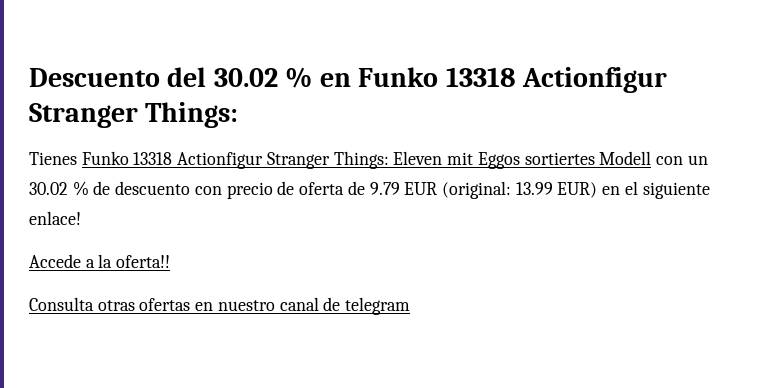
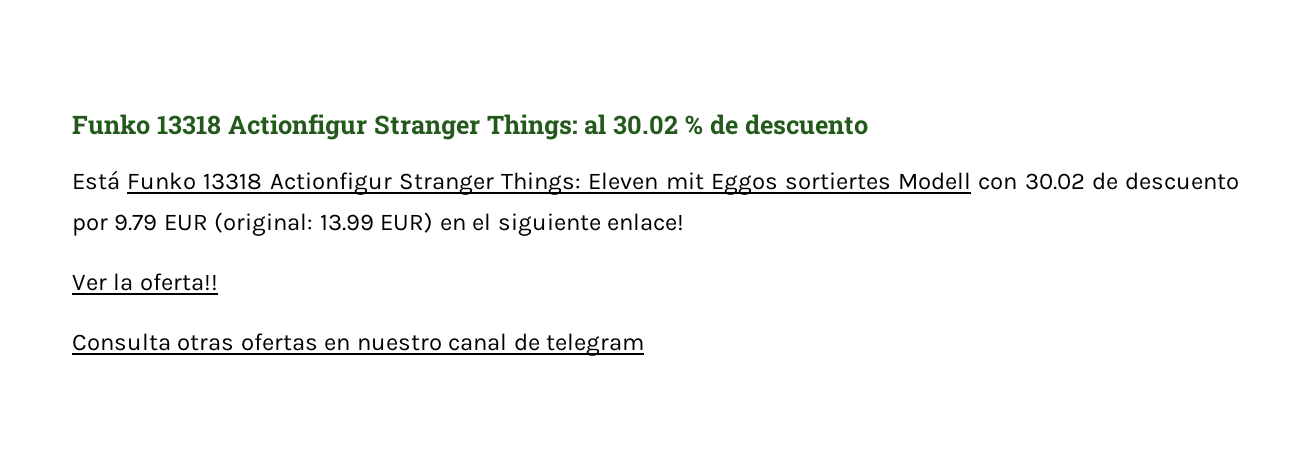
[29,67,667,93] [29,102,239,128] [29,152,77,165] Descuento del 30.02 % en Funko 13318 Actionfigur Stranger Things: // Tienes -> [72,114,868,140] [72,170,120,190] Funko 13318 Actionfigur Stranger Things: al 30.02 % de descuento // Está
[687,155,708,165] [29,181,365,199] un 30.02 % de descuento con precio de oferta de -> [1024,172,1239,190] [72,218,108,236] 30.02 de descuento por
[29,254,95,268] Accede a -> [72,274,107,291] Ver

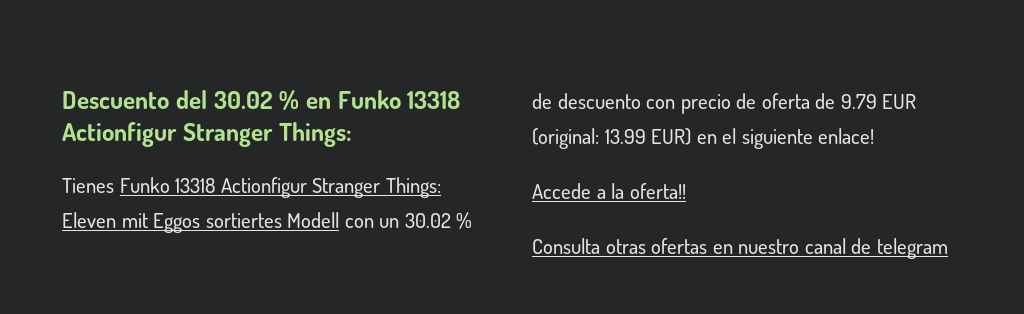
[72,114,868,140] [72,170,120,190] Funko 13318 Actionfigur Stranger Things: al 30.02 % de descuento // Está -> [62,90,461,110] [62,122,352,147] [62,178,114,193] Descuento del 30.02 % en Funko 13318 Actionfigur Stranger Things: // Tienes
[1024,172,1239,190] [72,218,108,236] 30.02 de descuento por -> [379,212,473,229] [532,93,836,114] un 30.02 % de descuento con precio de oferta de
[72,274,107,291] Ver -> [532,183,606,199] Accede a

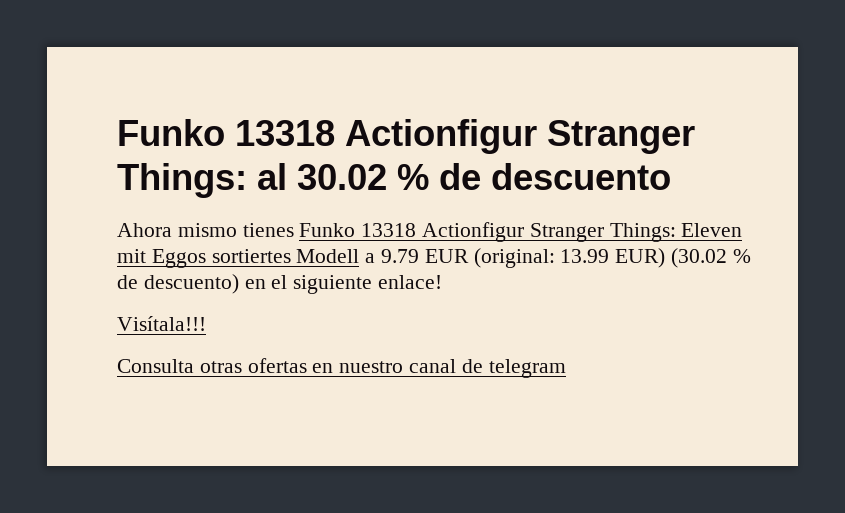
[62,90,461,110] [62,122,352,147] [62,178,114,193] Descuento del 30.02 % en Funko 13318 Actionfigur Stranger Things: // Tienes -> [117,119,695,154] [117,163,671,198] [117,223,294,237] Funko 13318 Actionfigur Stranger Things: al 30.02 % de descuento // Ahora mismo tienes
[344,212,473,229] [532,93,836,114] con un 30.02 % de descuento con precio de oferta de -> [365,253,376,263] a
(692, 136) none -> [671,248,751,268] [117,274,239,294] (30.02 % de descuento)
[532,183,686,199] Accede a la oferta!! -> [117,316,206,331] Visítala!!!

